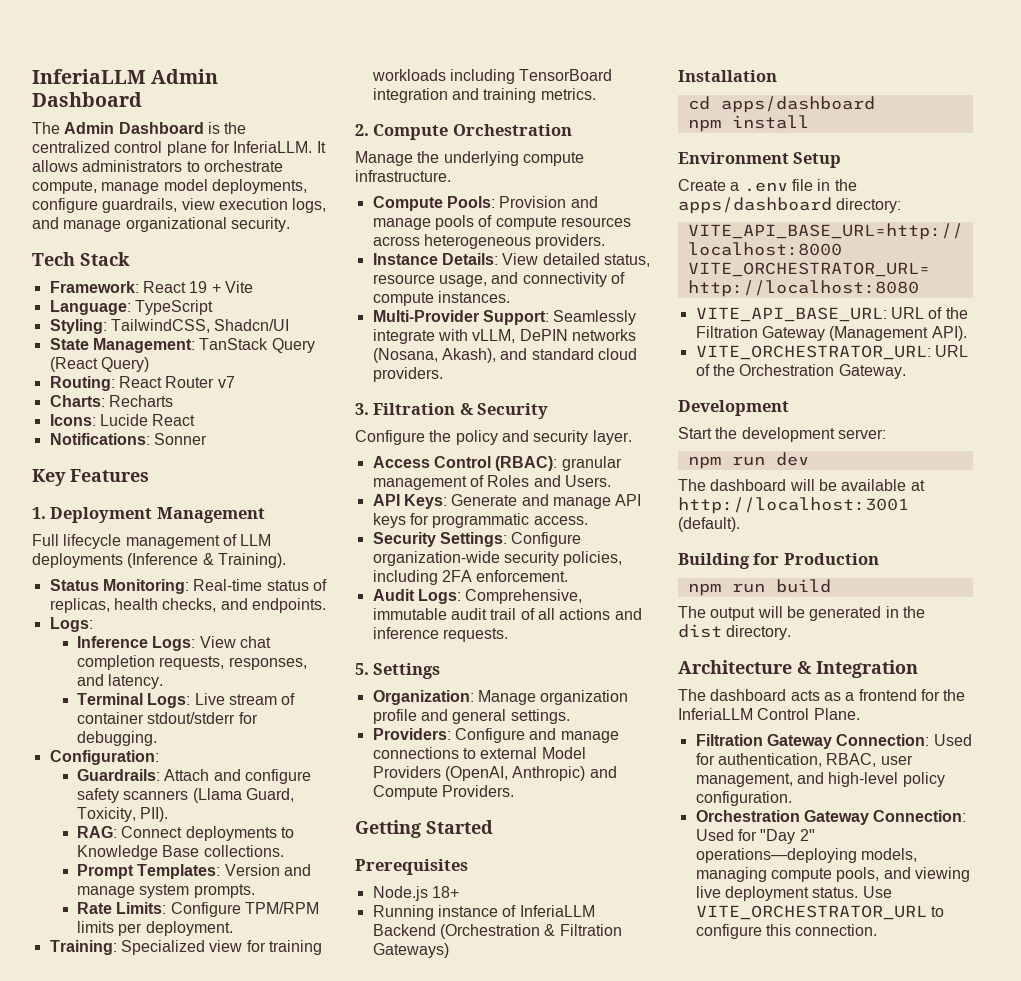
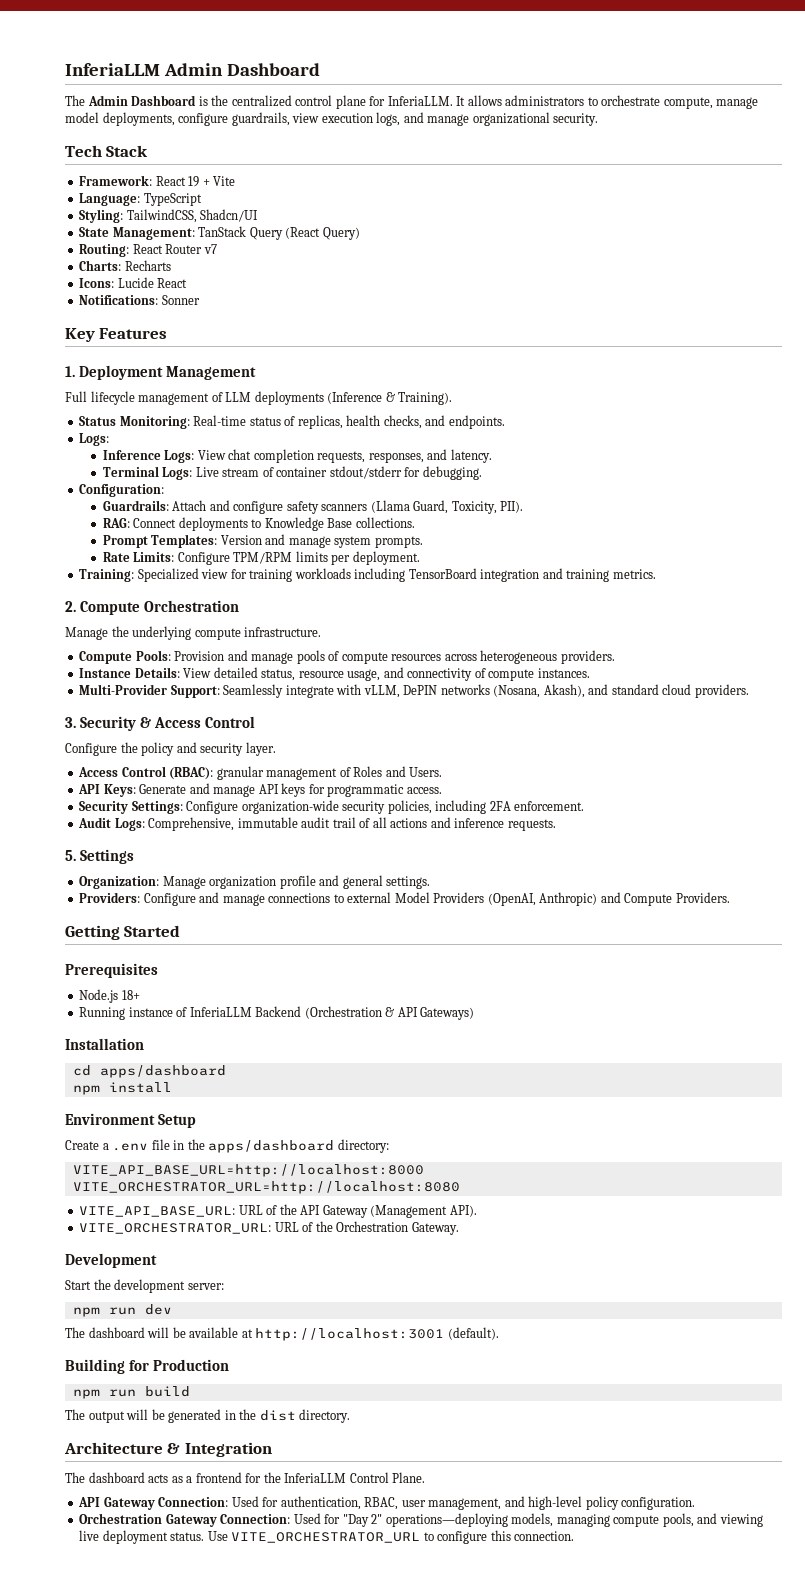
[373,403,549,419] Filtration & Security -> [79,716,255,731] Security & Access Control
[559,924,622,936] Filtration -> [397,1007,418,1017] API
[695,326,758,338] Filtration -> [300,1205,321,1215] API
[695,734,763,746] Filtration -> [78,1497,101,1507] API

